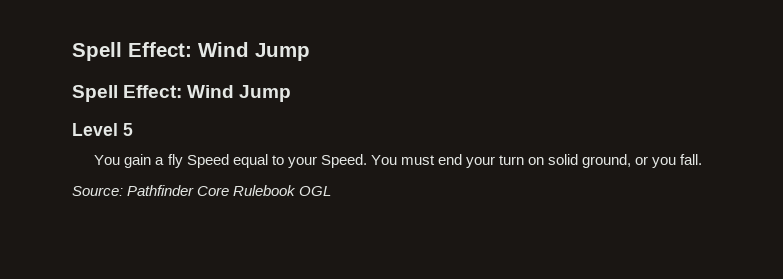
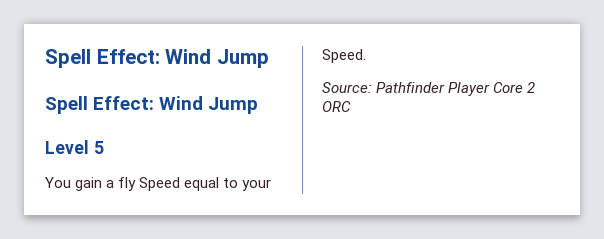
[370,154,703,168] [72,185,332,196] You must end your turn on solid ground, or you fall. // Source: Pathfinder Core Rulebook OGL -> [322,82,536,96] [322,101,351,112] // Source: Pathfinder Player Core 2 ORC

